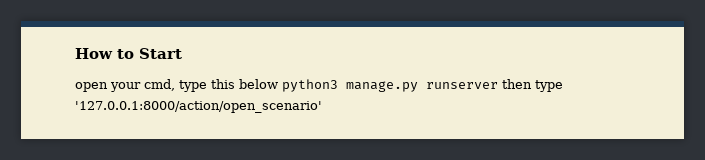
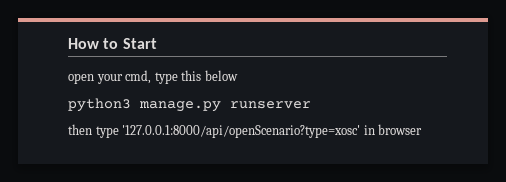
(278, 84) none -> (238, 75) //
(498, 85) none -> (311, 105) //
[75,101,322,113] '127.0.0.1:8000/action/open_scenario' -> [122,124,423,138] '127.0.0.1:8000/api/openScenario?type=xosc' in browser

